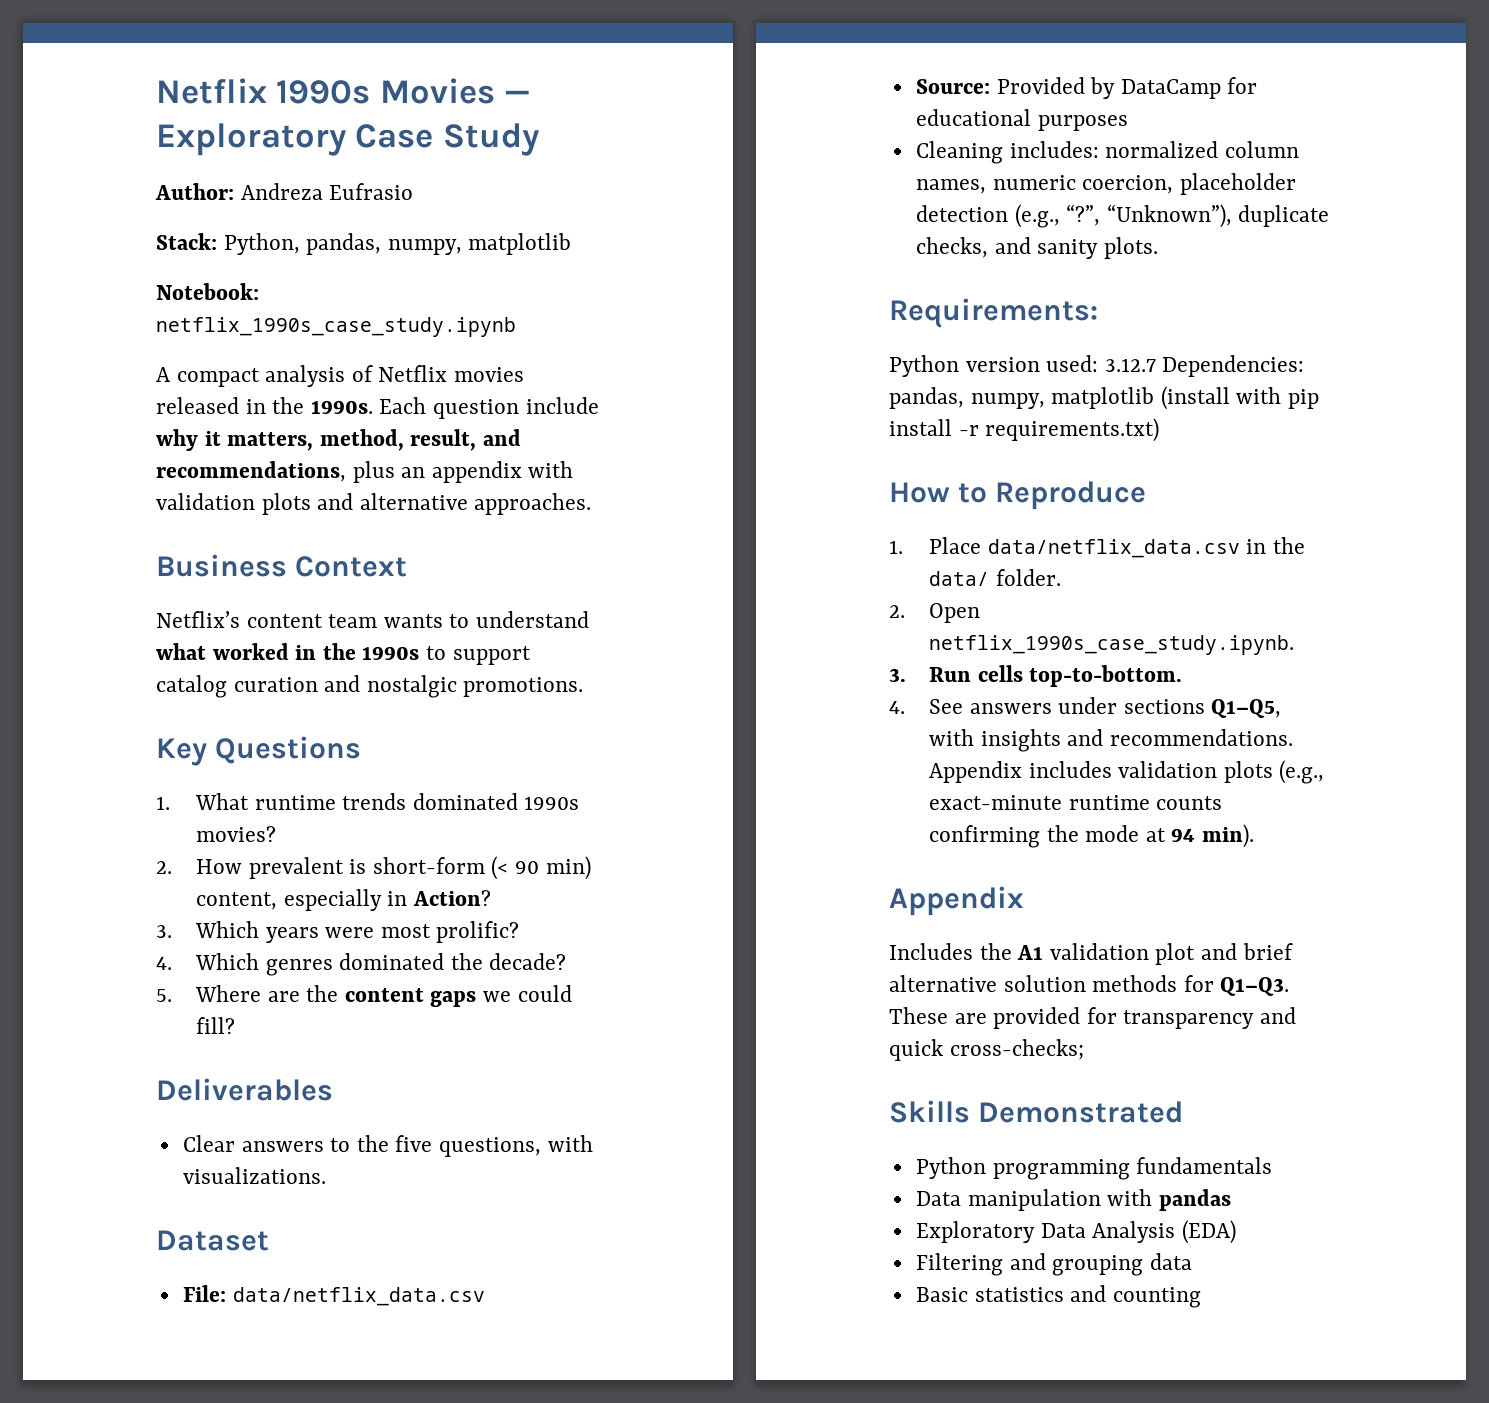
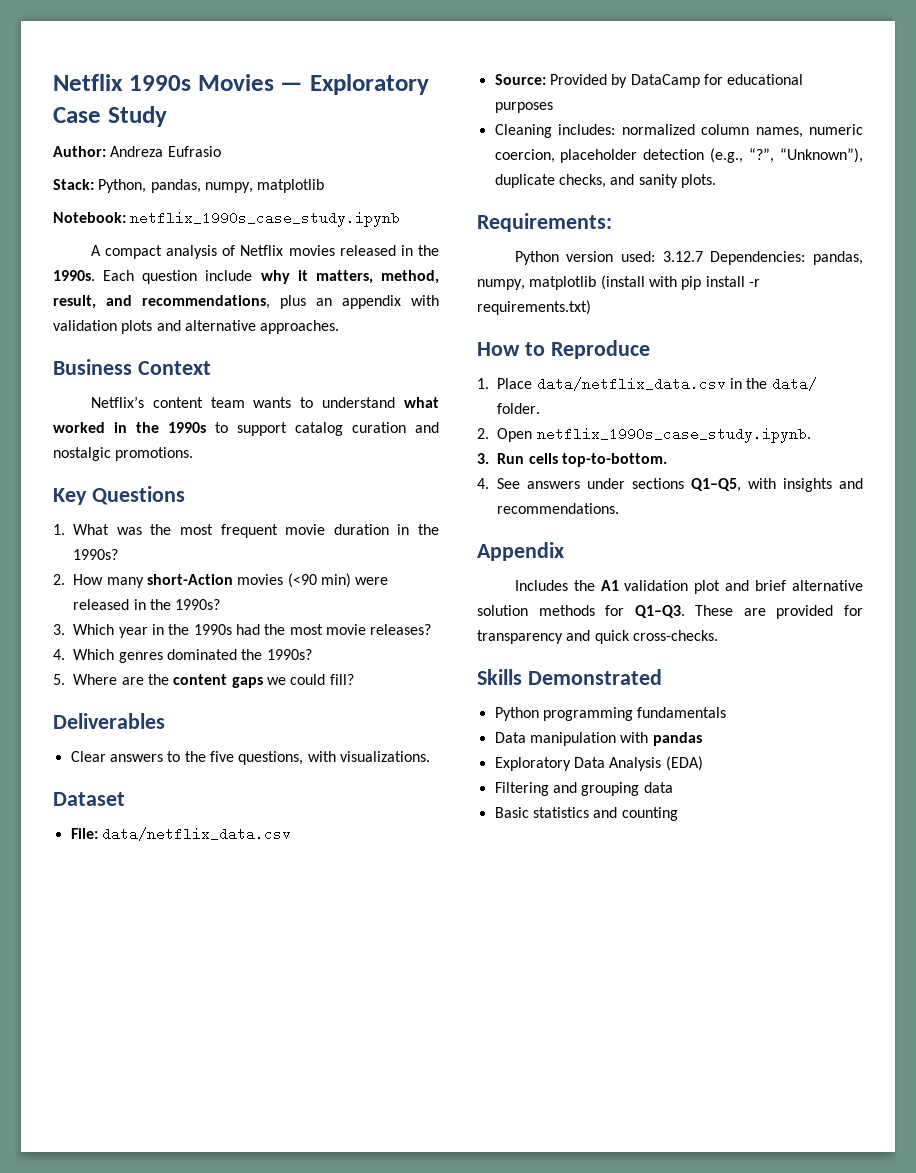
[254,793,580,810] [196,826,277,842] [156,856,591,880] [196,889,491,911] [156,921,520,943] runtime trends dominated 1990s movies? // 2. How prevalent is short-form (< 90 min) content, especially in Action? // 3. Which years were most prolific? -> [116,524,439,538] [73,549,119,560] [53,573,389,588] [73,599,221,610] [53,624,432,638] was the most frequent movie duration in the 1990s? // 2. How many short-Action movies (<90 min) were released in the 1990s? // 3. Which year in the 1990s had the most movie releases?
[489,953,567,970] decade? -> [266,649,312,660] 1990s?
[929,760,1325,784] [929,795,1223,810] [929,824,1255,848] Appendix includes validation plots (e.g., exact-minute runtime counts confirming the mode at 94 min). -> (620, 508) none
[949,1039,1084,1060] cross-checks; -> [632,630,718,641] cross-checks.

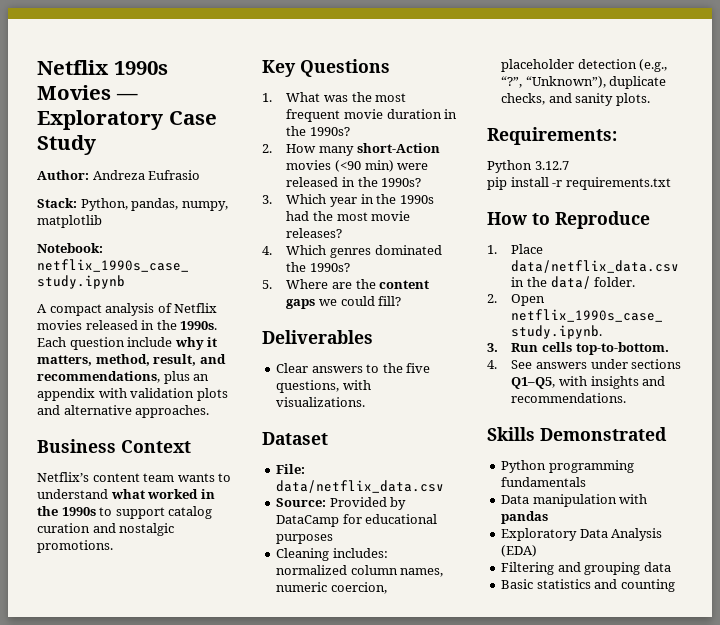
[566,251,656,262] version used: -> (532, 166) none
[710,251,863,265] [477,275,677,290] Dependencies: pandas, numpy, matplotlib (install with -> (569, 165) //
[477,300,591,315] requirements.txt) -> [565,177,671,190] requirements.txt
[477,542,564,561] [514,580,863,594] [477,605,863,619] [477,630,718,644] // Appendix // Includes the A1 validation plot and brief alternative solution methods for Q1–Q3. These are provided for transparency and quick cross-checks. -> (627, 398) none

